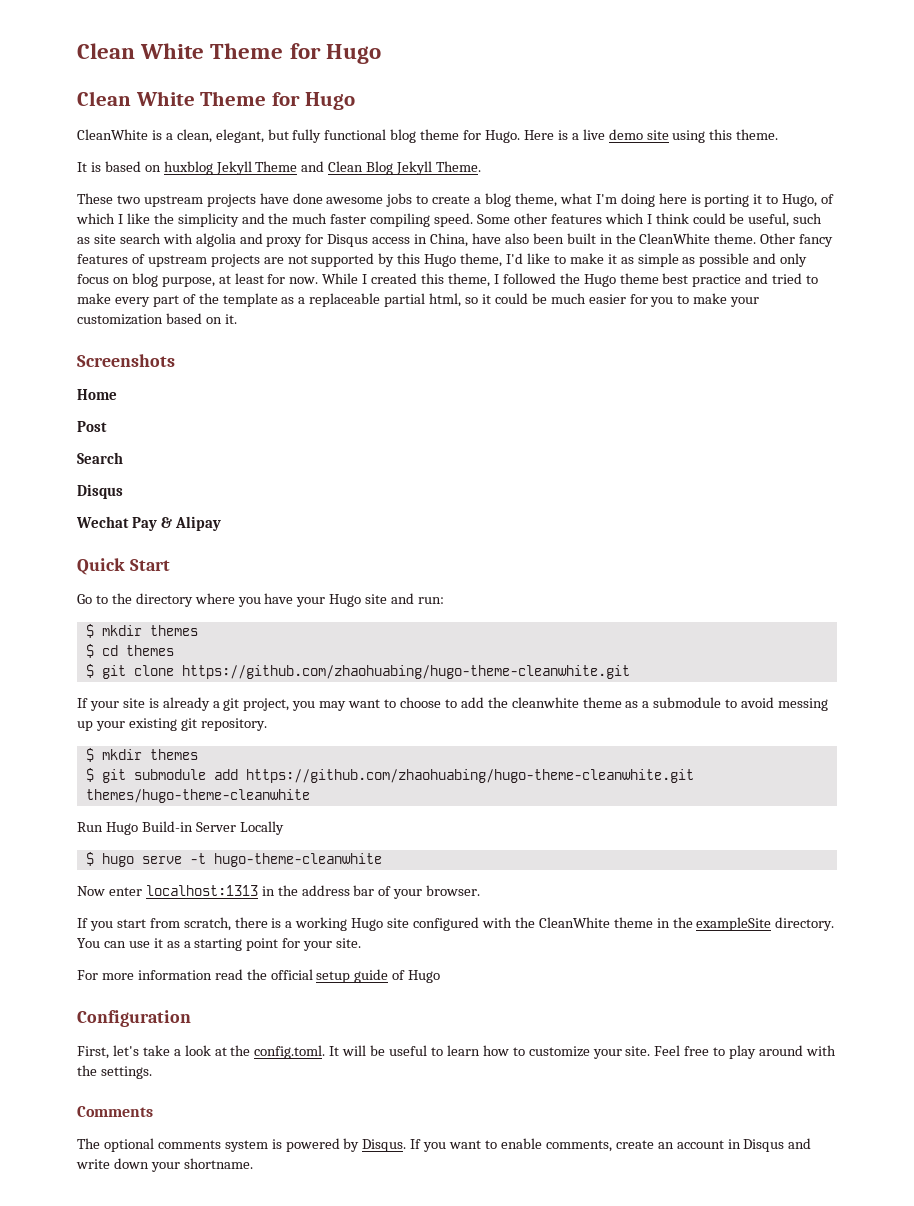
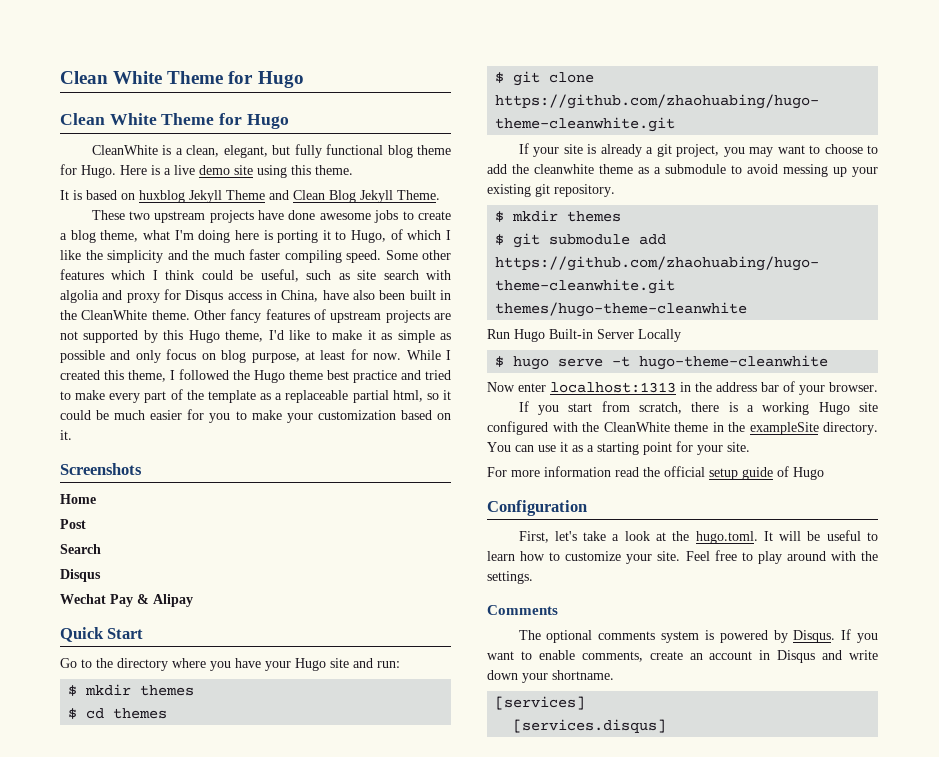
[141,821,193,832] Build-in -> [549,329,593,339] Built-in
[254,1045,326,1059] config.toml. -> [695,531,758,544] hugo.toml.
(253, 1163) none -> [495,696,586,710] [513,719,667,733] // [services] // [services.disqus]

